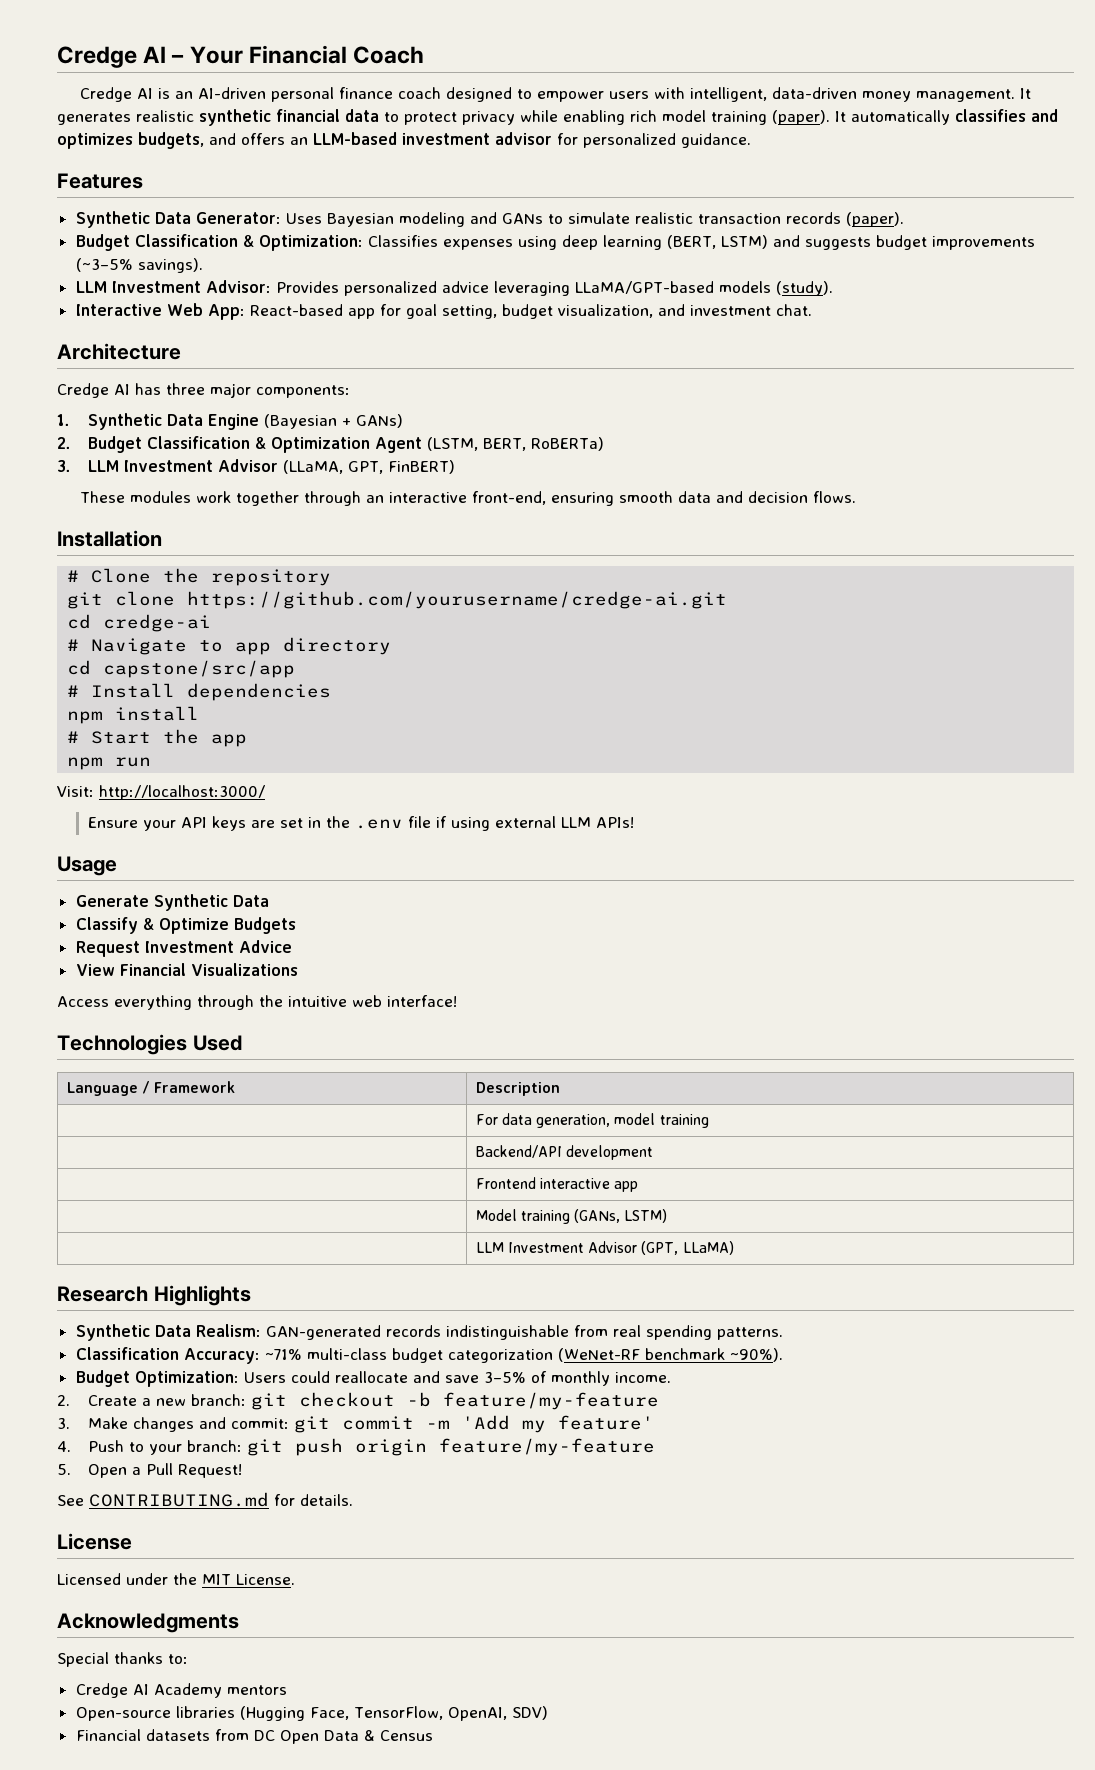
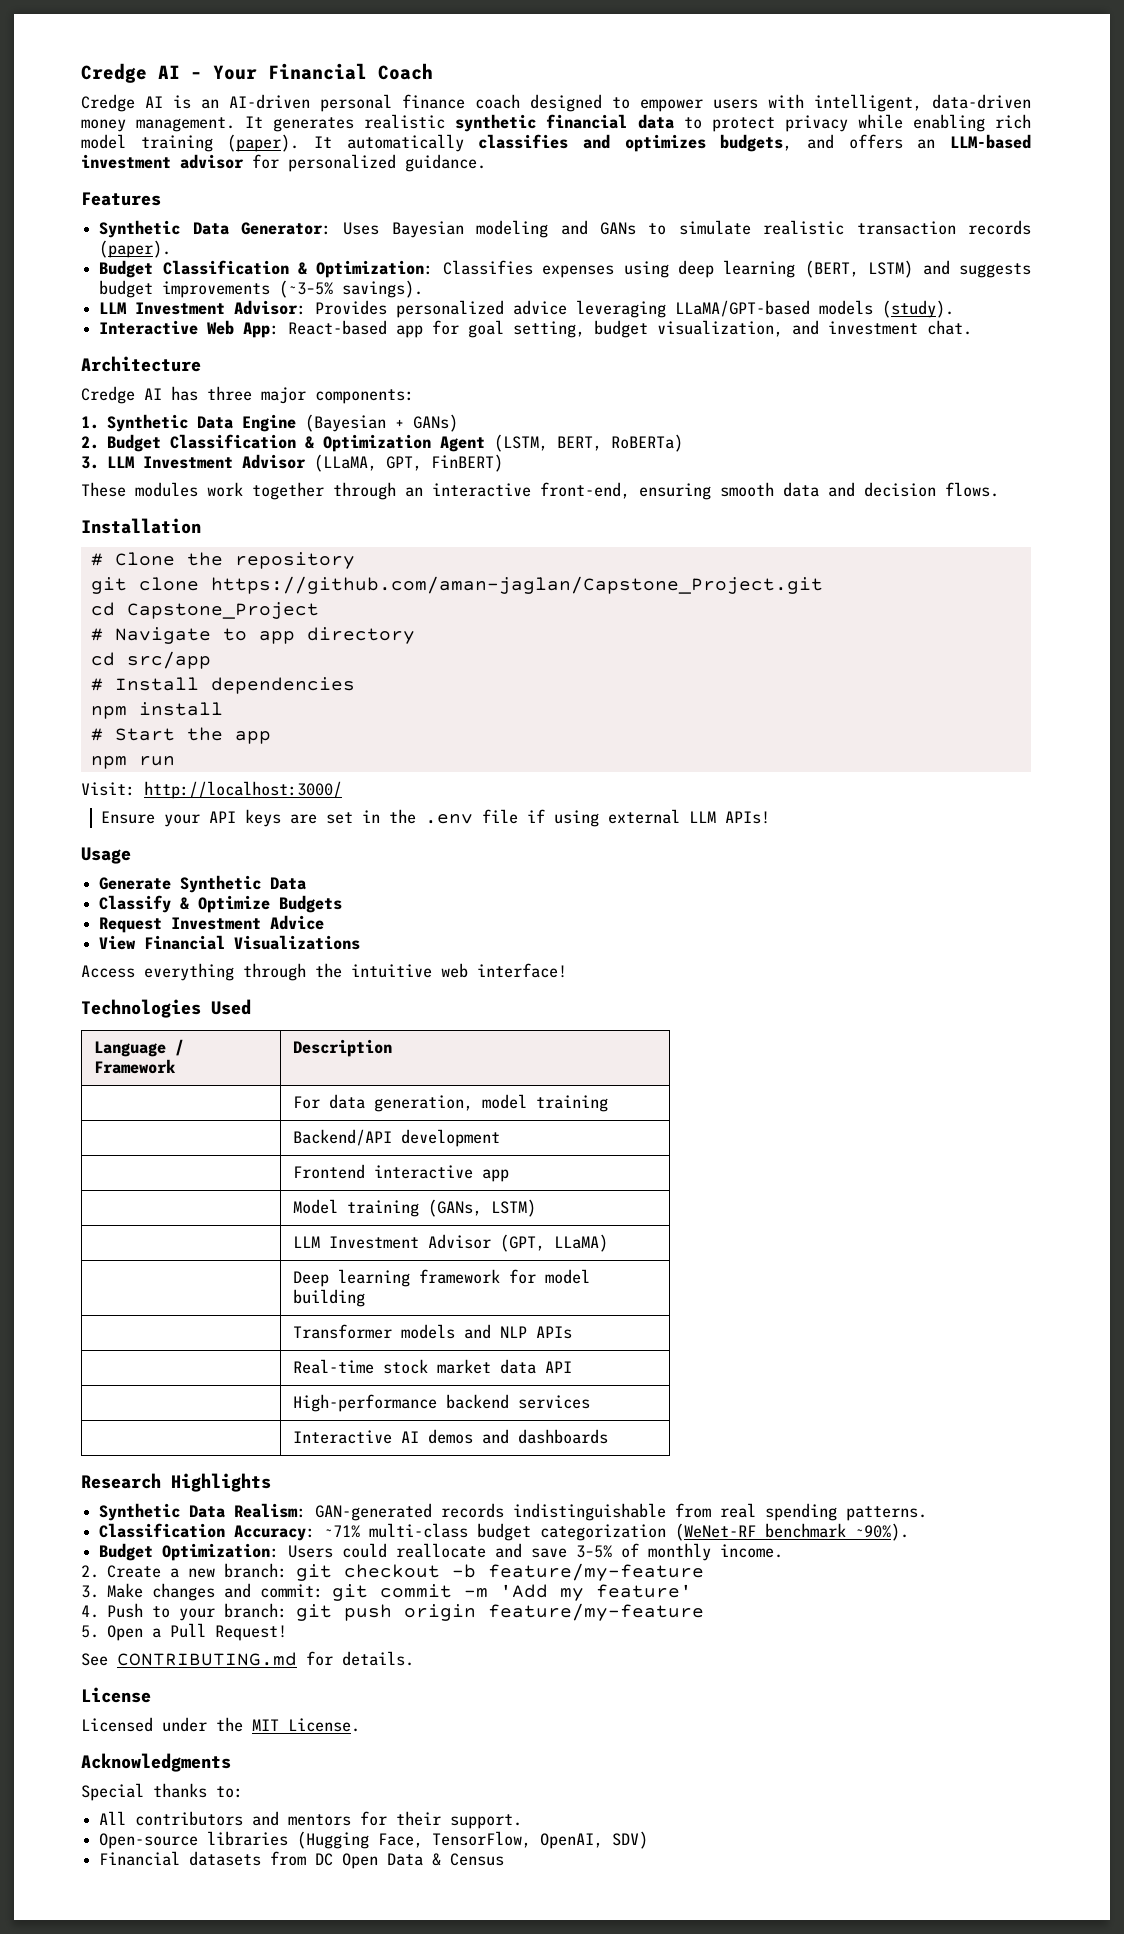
[187,591,728,609] [67,614,212,632] https://github.com/yourusername/credge-ai.git // cd credge-ai -> [210,576,823,594] [90,602,319,619] https://github.com/aman-jaglan/Capstone_Project.git // cd Capstone_Project
[103,660,296,678] capstone/src/app -> [126,651,211,669] src/app
(734, 1248) none -> [292,1269,590,1287] [292,1289,365,1307] [292,1324,572,1339] [292,1359,572,1374] [292,1394,590,1412] [292,1429,608,1444] // | Deep learning framework for model building // | Transformer models and NLP APIs // | Real-time stock market data API // | High-performance backend services // | Interactive AI demos and dashboards
[75,1683,287,1698] Credge AI Academy mentors -> [99,1811,523,1829] All contributors and mentors for their support.

